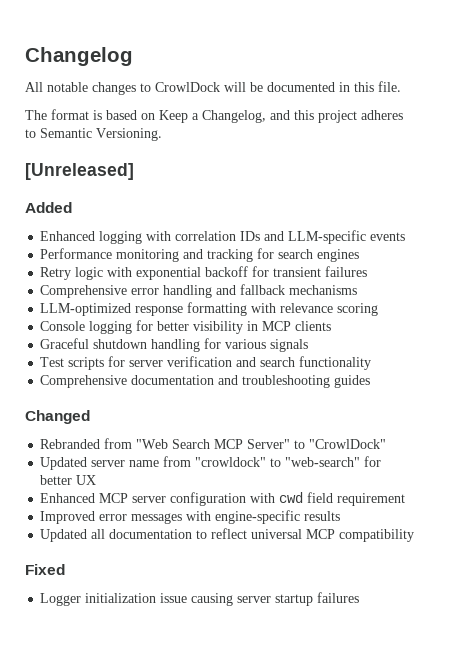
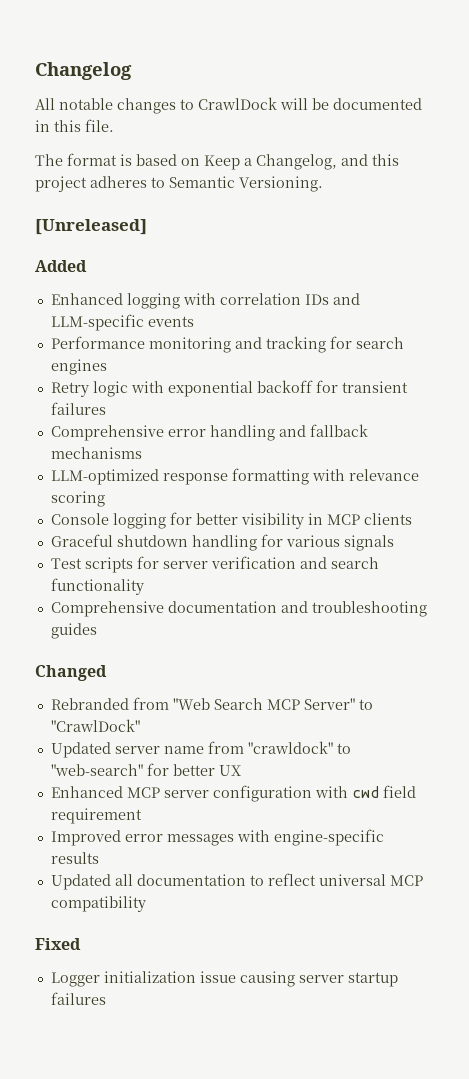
[155,82,220,92] CrowlDock -> [198,97,277,110] CrawlDock
[309,439,387,449] "CrowlDock" -> [50,719,140,732] "CrawlDock"
[195,457,267,467] "crowldock" -> [247,741,333,754] "crawldock"

